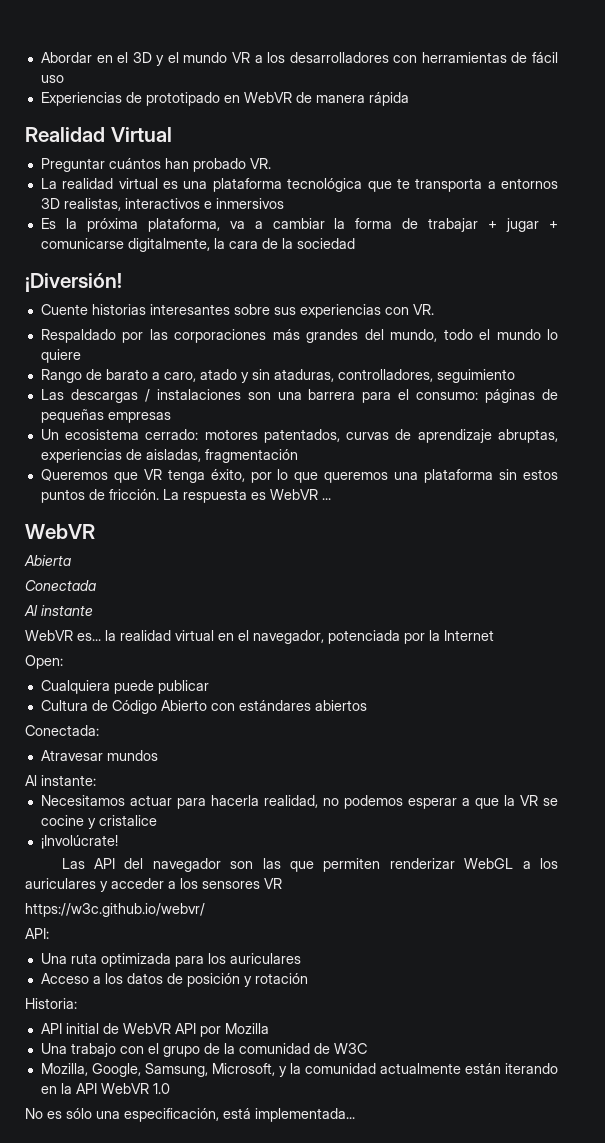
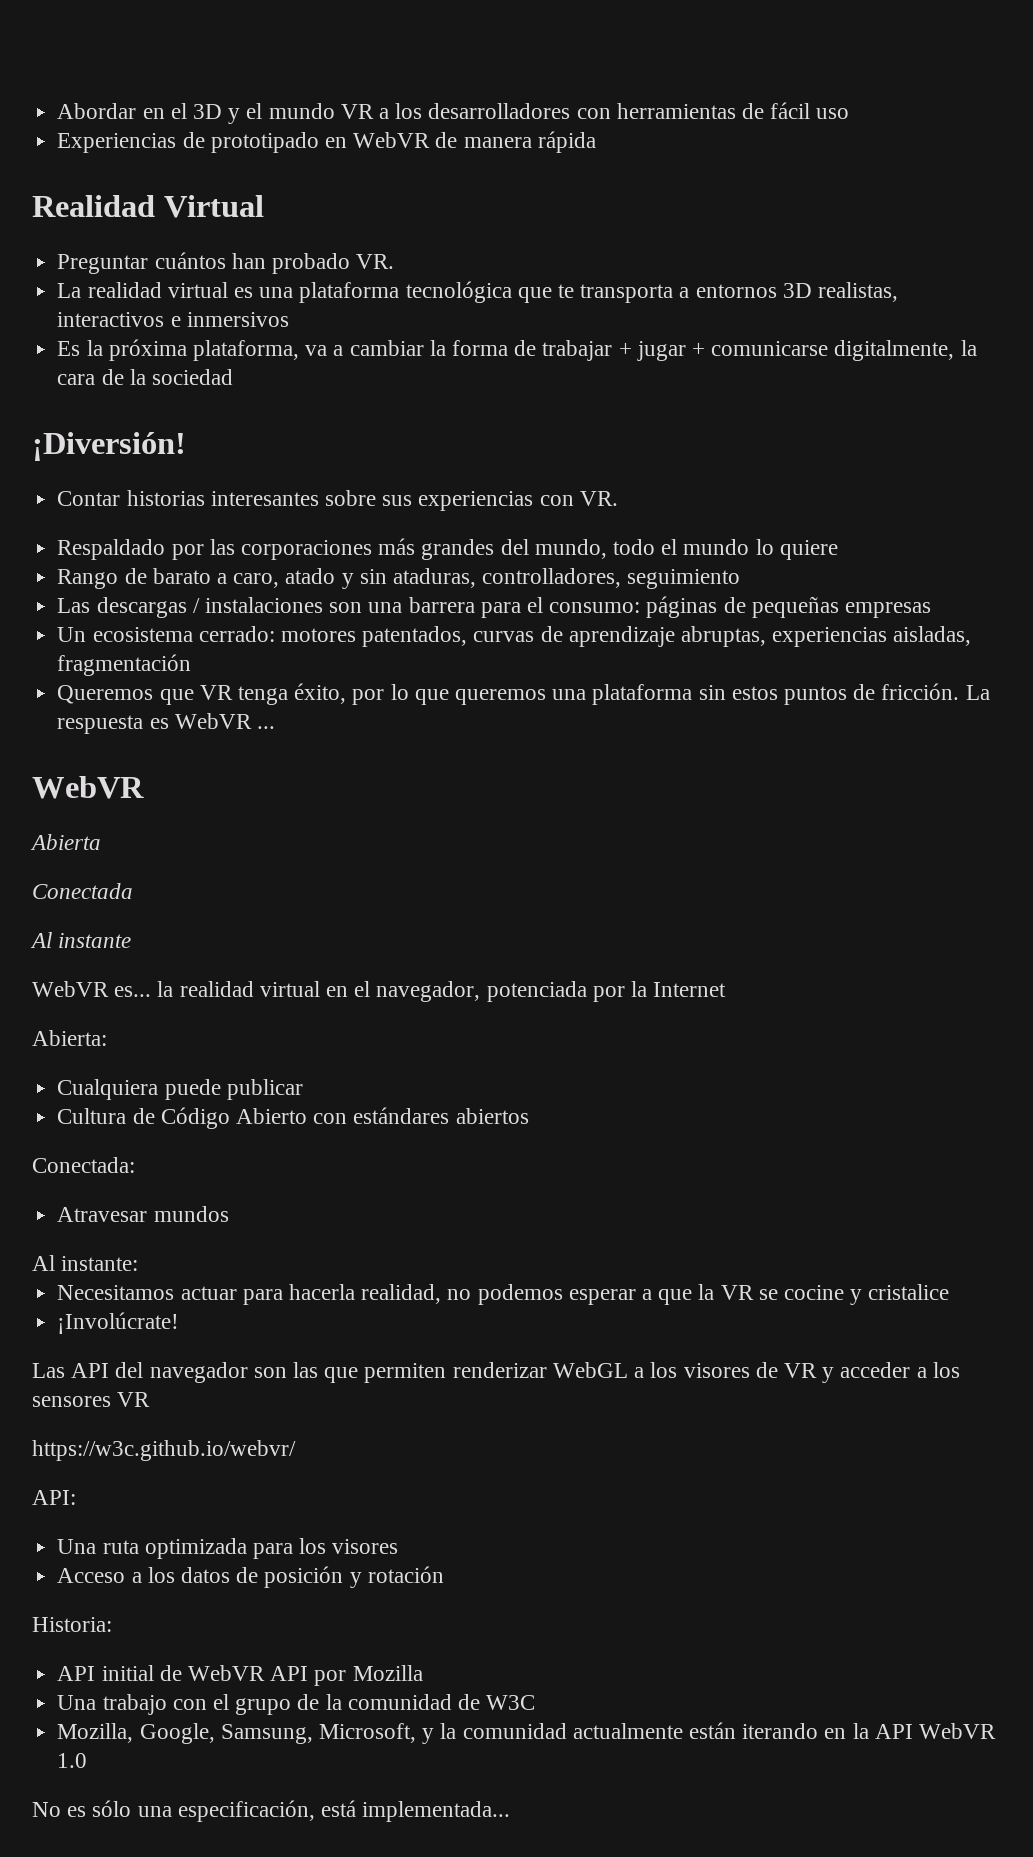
[40,304,88,315] Cuente -> [57,491,121,506] Contar
[125,449,142,460] de -> (888, 637) none
[25,655,63,669] Open: -> [32,1030,107,1046] Abierta:
[25,878,96,889] auriculares -> [683,1362,817,1378] visores de VR
[229,953,301,964] auriculares -> [332,1539,399,1554] visores

